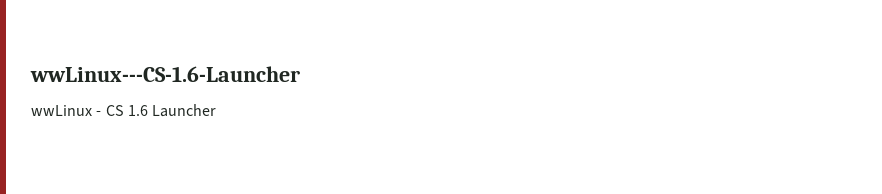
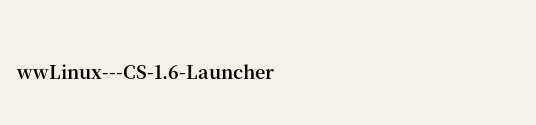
[31,104,217,117] // wwLinux - CS 1.6 Launcher -> (274, 71) none

